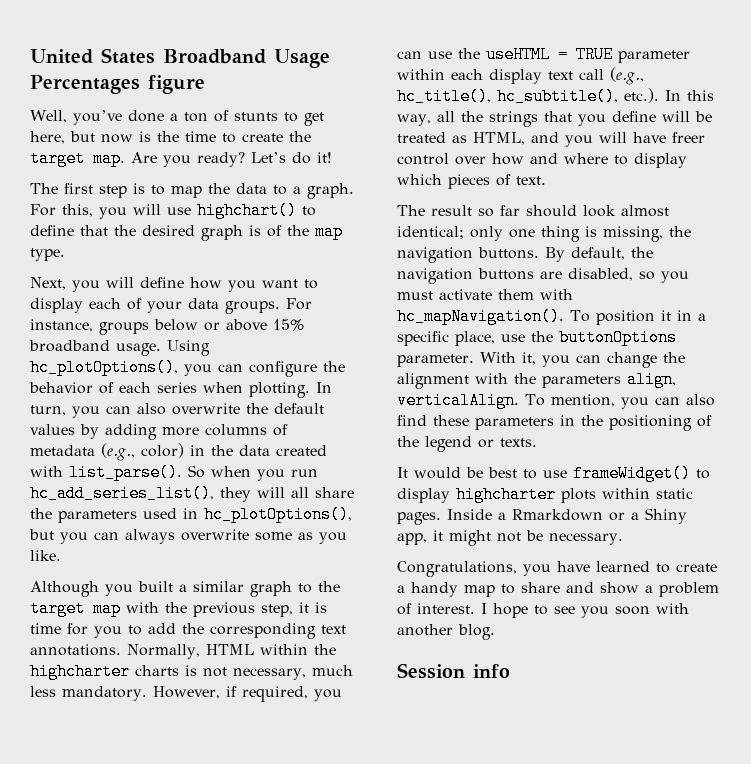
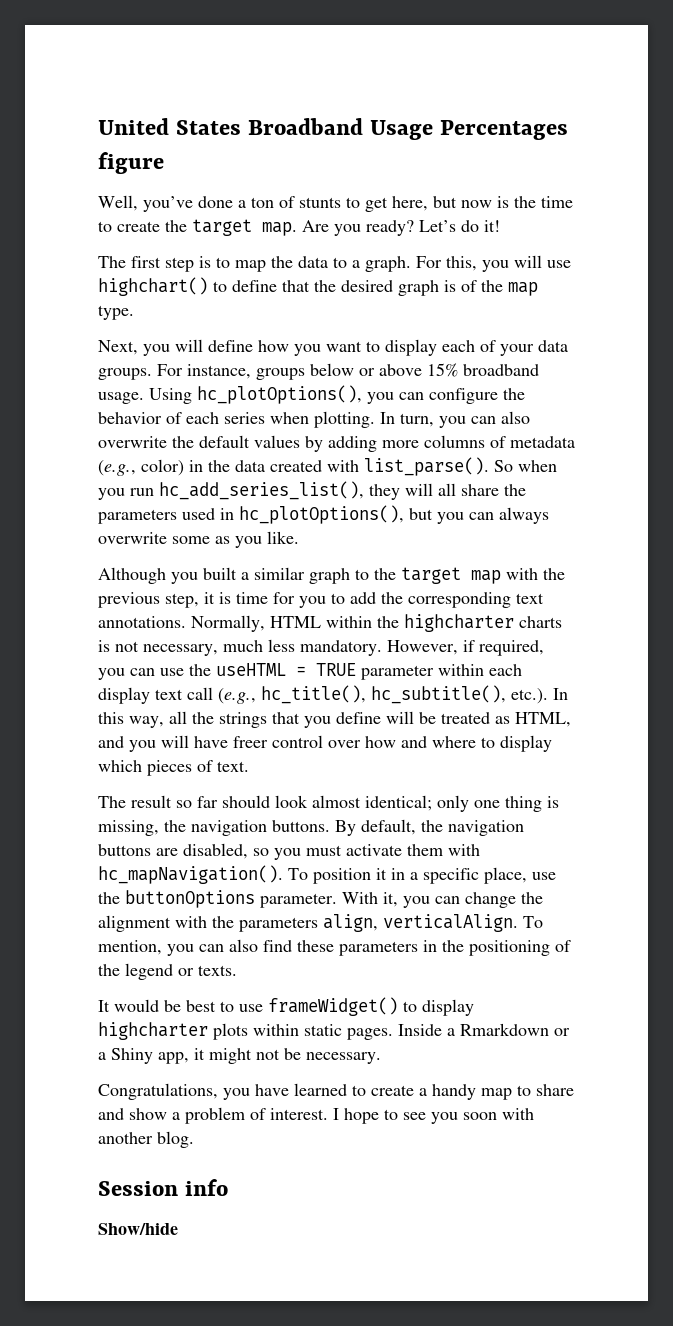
(510, 671) none -> [98,1223,178,1235] // Show/hide

